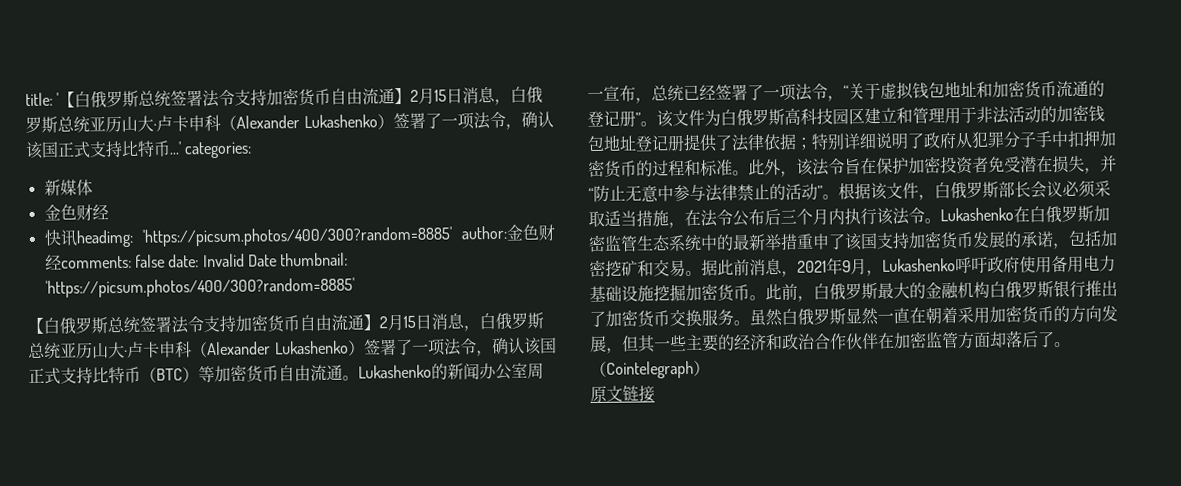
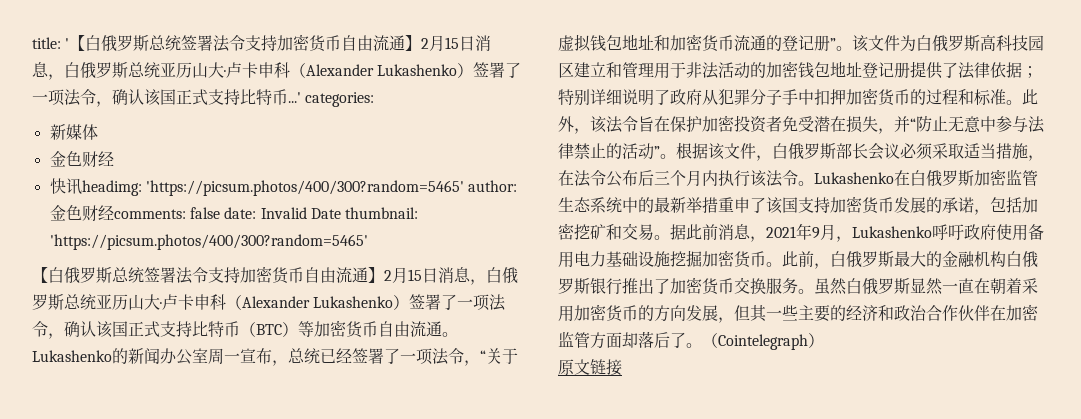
[141,226,452,247] 'https://picsum.photos/400/300?random=8885' -> [145,180,464,196] 'https://picsum.photos/400/300?random=5465'
[44,277,355,298] 'https://picsum.photos/400/300?random=8885' -> [49,234,368,250] 'https://picsum.photos/400/300?random=5465'

